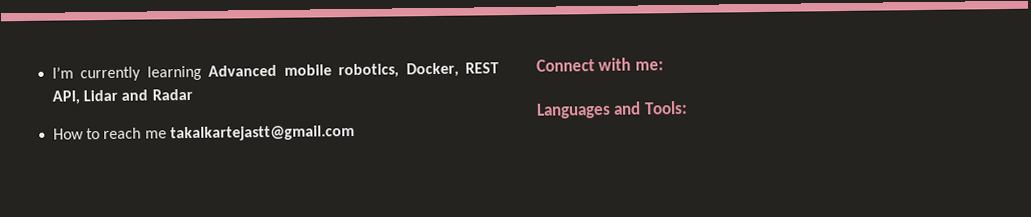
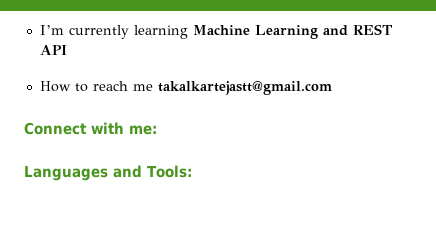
[208,62,499,79] [52,88,193,105] Advanced mobile robotics, Docker, REST API, Lidar and Radar -> [192,24,393,39] [39,45,67,55] Machine Learning and REST API

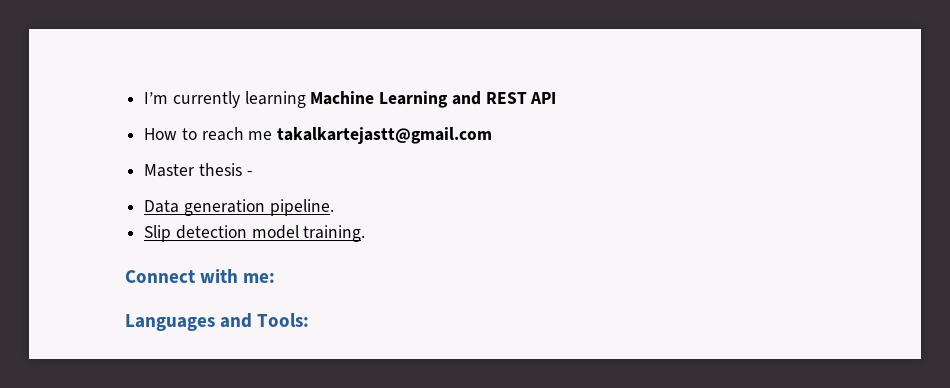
(332, 88) none -> [144,163,252,177] [144,199,334,216] [144,225,366,242] // Master thesis - // Data generation pipeline. // Slip detection model training.

